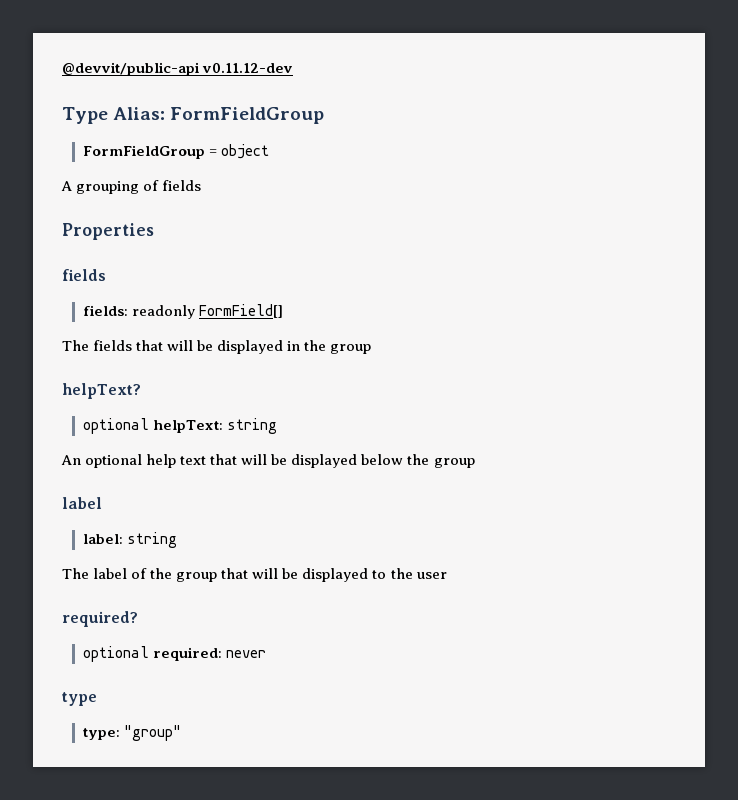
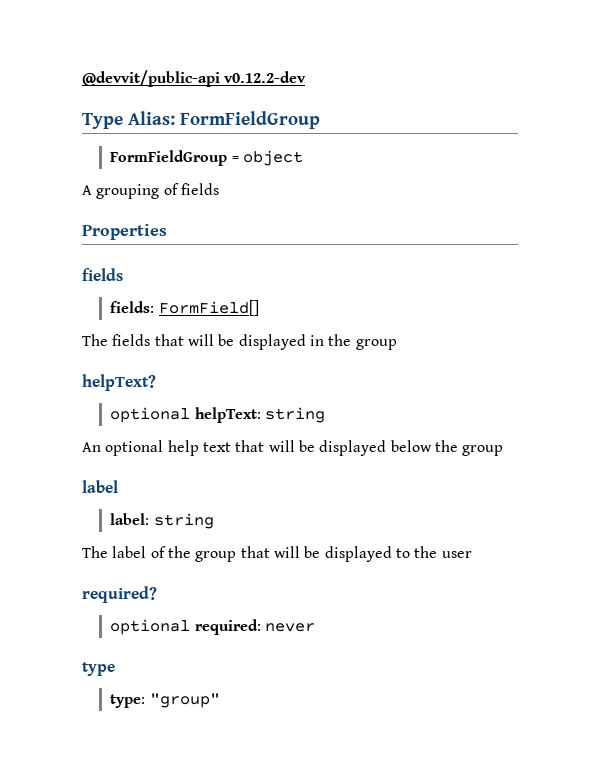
[202,63,294,73] v0.11.12-dev -> [224,71,307,83] v0.12.2-dev
[131,305,195,319] readonly -> (155, 307) none

